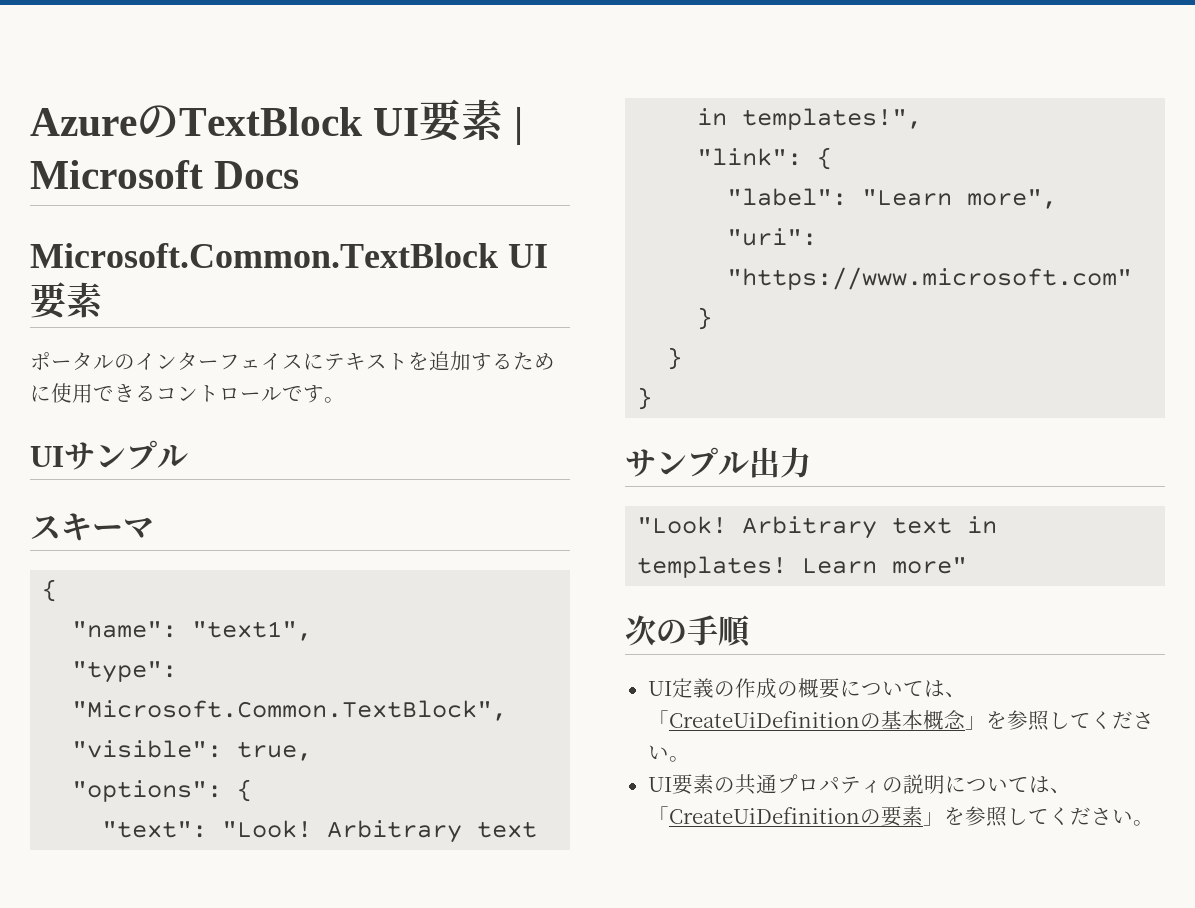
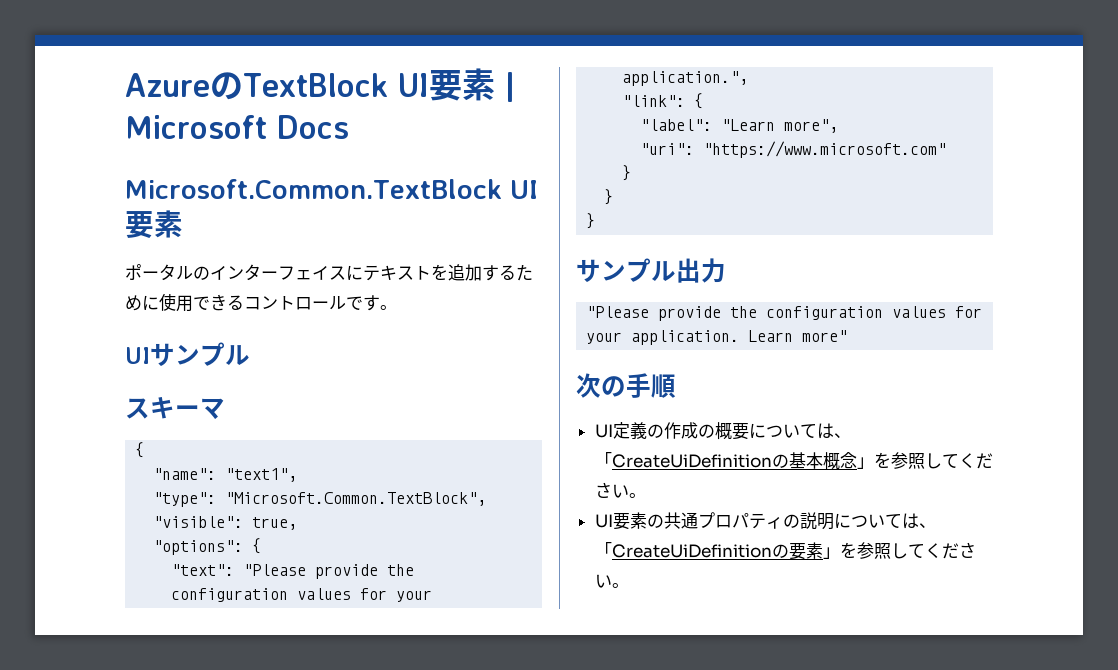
[222,820,538,843] [697,108,923,130] "Look! Arbitrary text in templates!", -> [243,564,415,579] [171,588,433,602] [622,71,749,86] "Please provide the configuration values for your application.",
[637,516,998,539] [637,556,788,578] "Look! Arbitrary text in templates! -> [586,306,983,321] [586,330,740,345] "Please provide the configuration values for your application.

